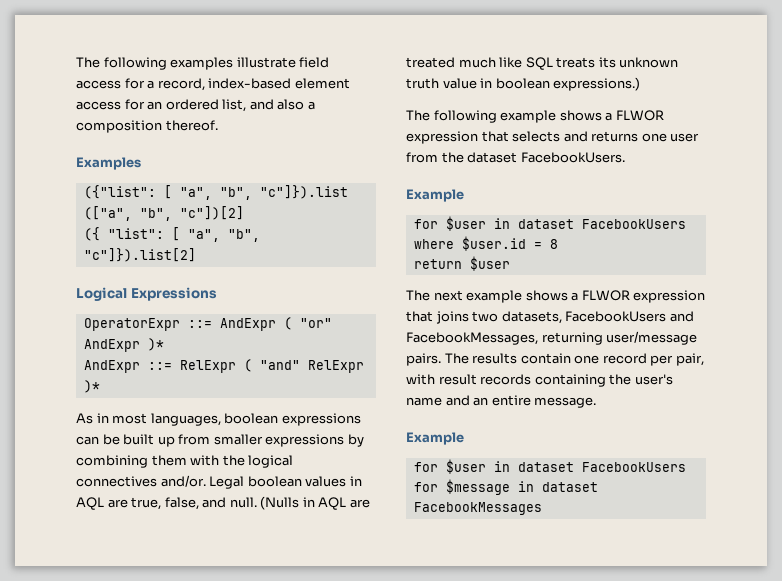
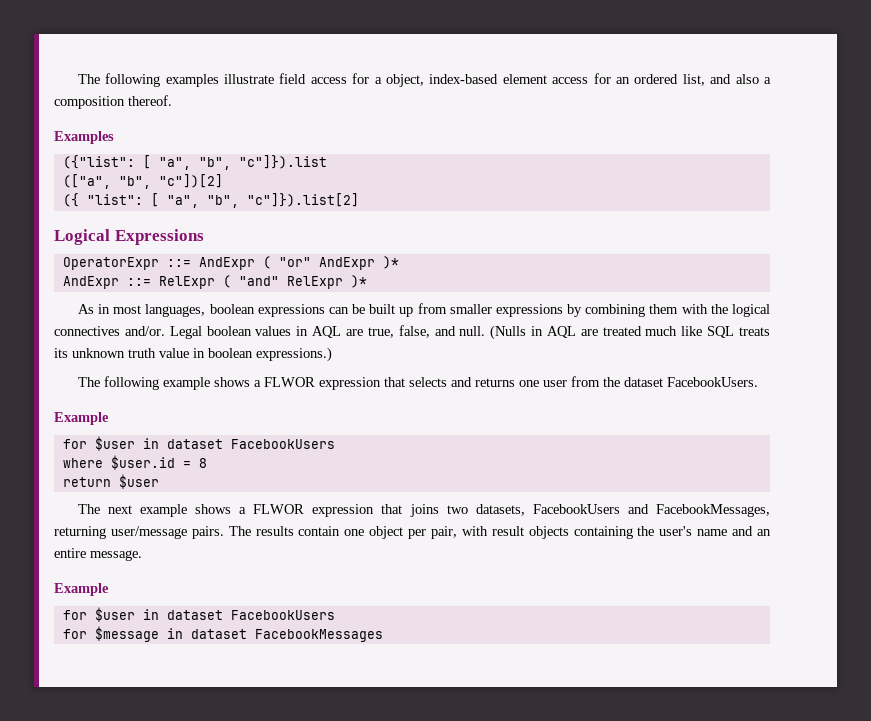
[157,78,205,91] record, -> [386,74,425,87] object,
[602,353,647,364] record -> [369,526,404,539] object
[480,374,532,385] records -> [528,526,569,539] objects

